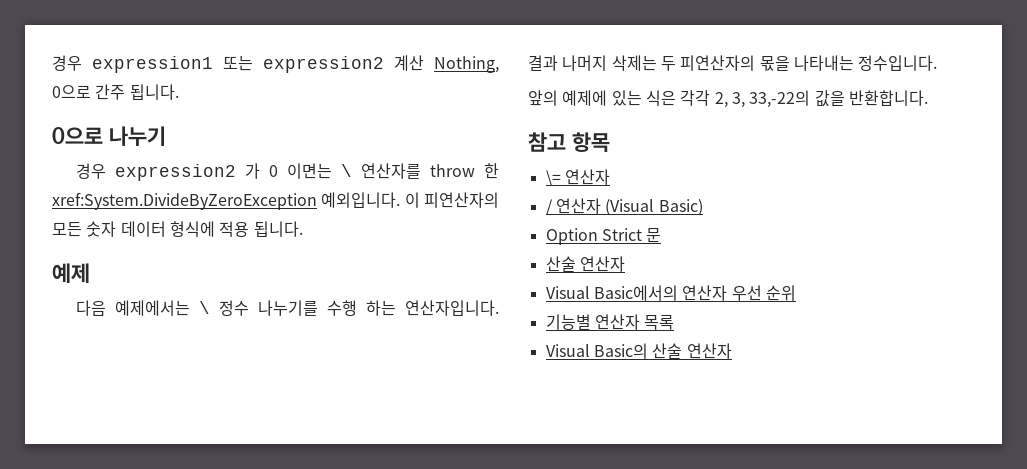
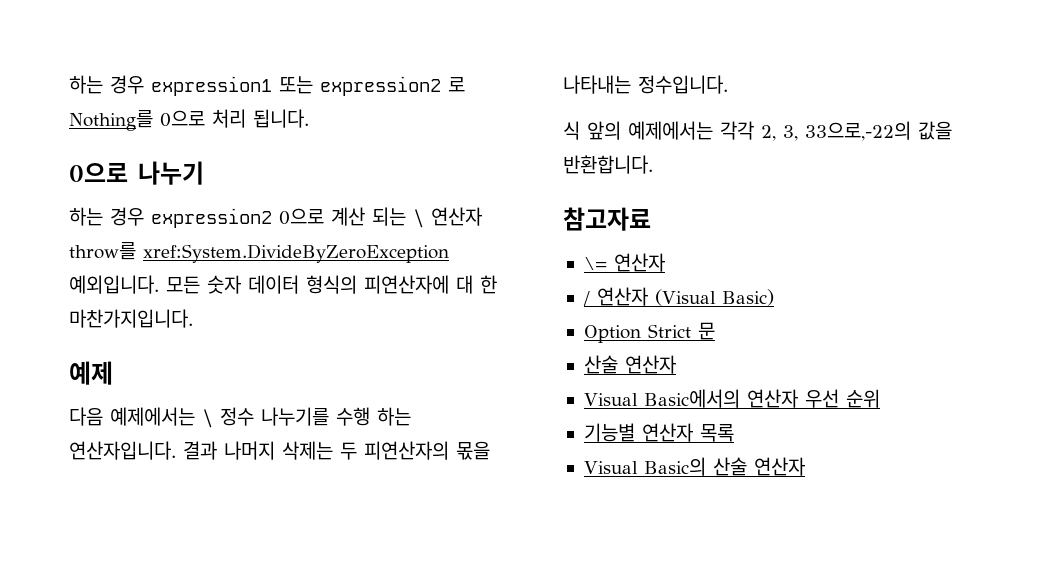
(52, 63) none -> [69,75,103,94] 하는
[394,55,499,73] [52,84,126,100] 계산 Nothing, 0으로 간주 -> [448,77,465,92] [69,109,246,131] 로 Nothing를 0으로 처리
(166, 136) none -> [69,207,103,226] 하는
[244,163,499,179] [52,192,499,210] [52,221,303,237] 가 0 이면는 \ 연산자를 throw 한 xref:System.DivideByZeroException 예외입니다. 이 피연산자의 모든 숫자 데이터 형식에 적용 됩니다. -> [279,207,482,228] [69,242,449,263] [69,275,497,294] [69,309,193,328] 0으로 계산 되는 \ 연산자 throw를 xref:System.DivideByZeroException 예외입니다. 모든 숫자 데이터 형식의 피연산자에 대 한 마찬가지입니다.
[528,90,676,106] 앞의 예제에 있는 식은 -> [563,121,713,140] 식 앞의 예제에서는
[749,90,811,108] 33,-22의 -> [805,121,911,141] 33으로,-22의
[528,132,610,152] 참고 항목 -> [563,207,651,231] 참고자료

